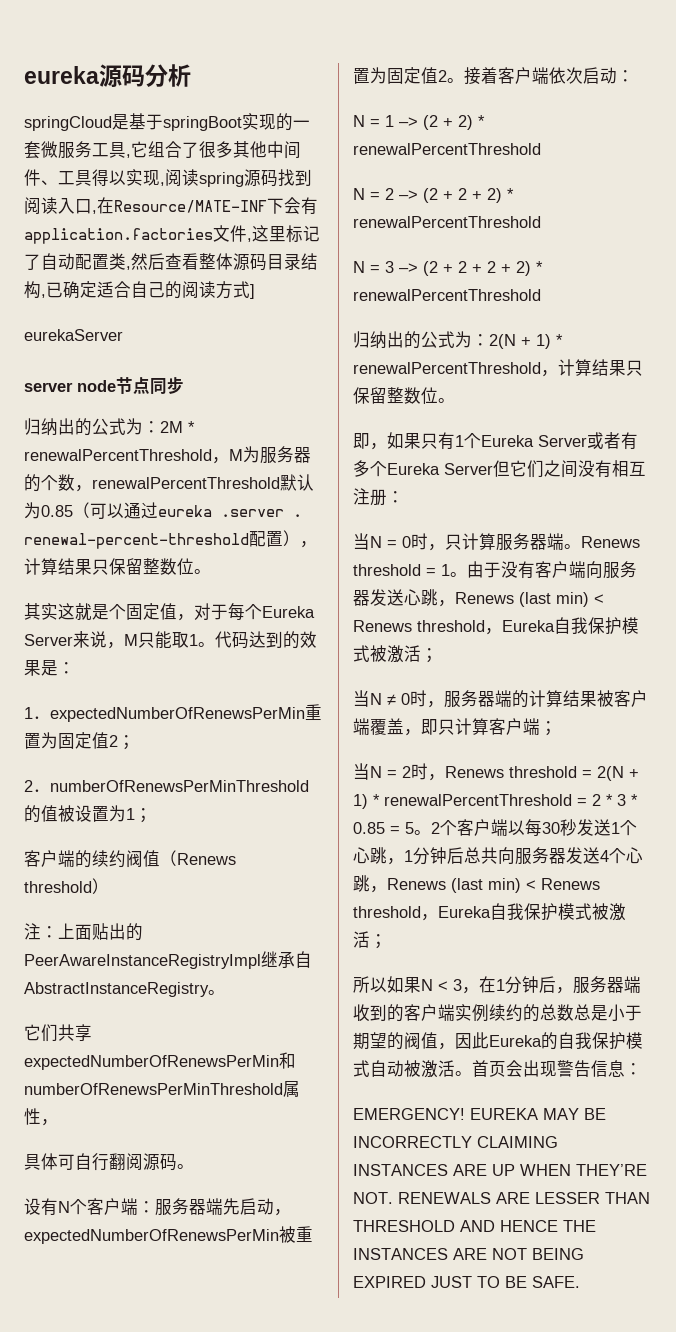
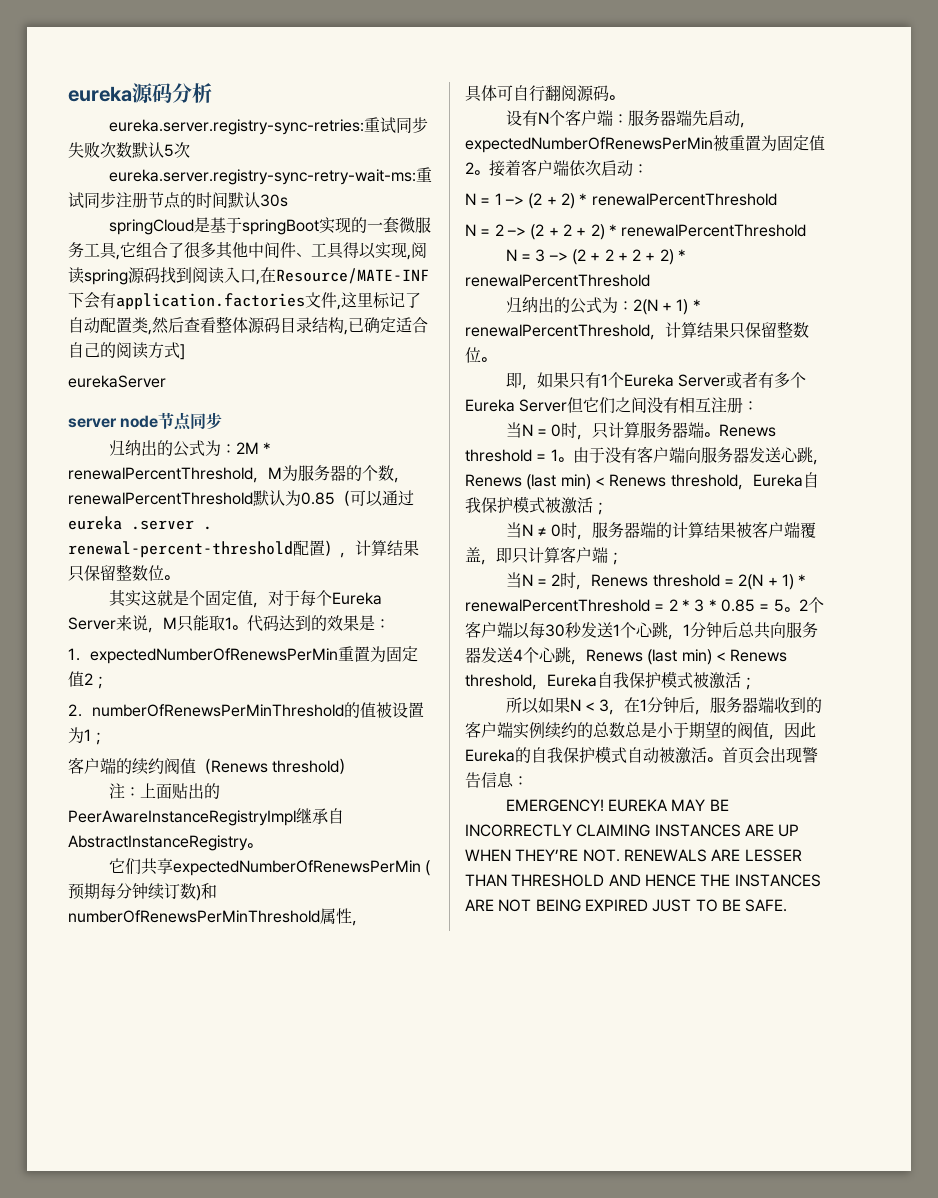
(191, 75) none -> [108,117,428,135] [68,142,190,158] [108,167,432,185] [68,192,288,209] // eureka.server.registry-sync-retries:重试同步失败次数默认5次 // eureka.server.registry-sync-retry-wait-ms:重试同步注册节点的时间默认30s
(279, 1062) none -> [424,860,430,876] [68,883,201,901] (预期每分钟续订数)

